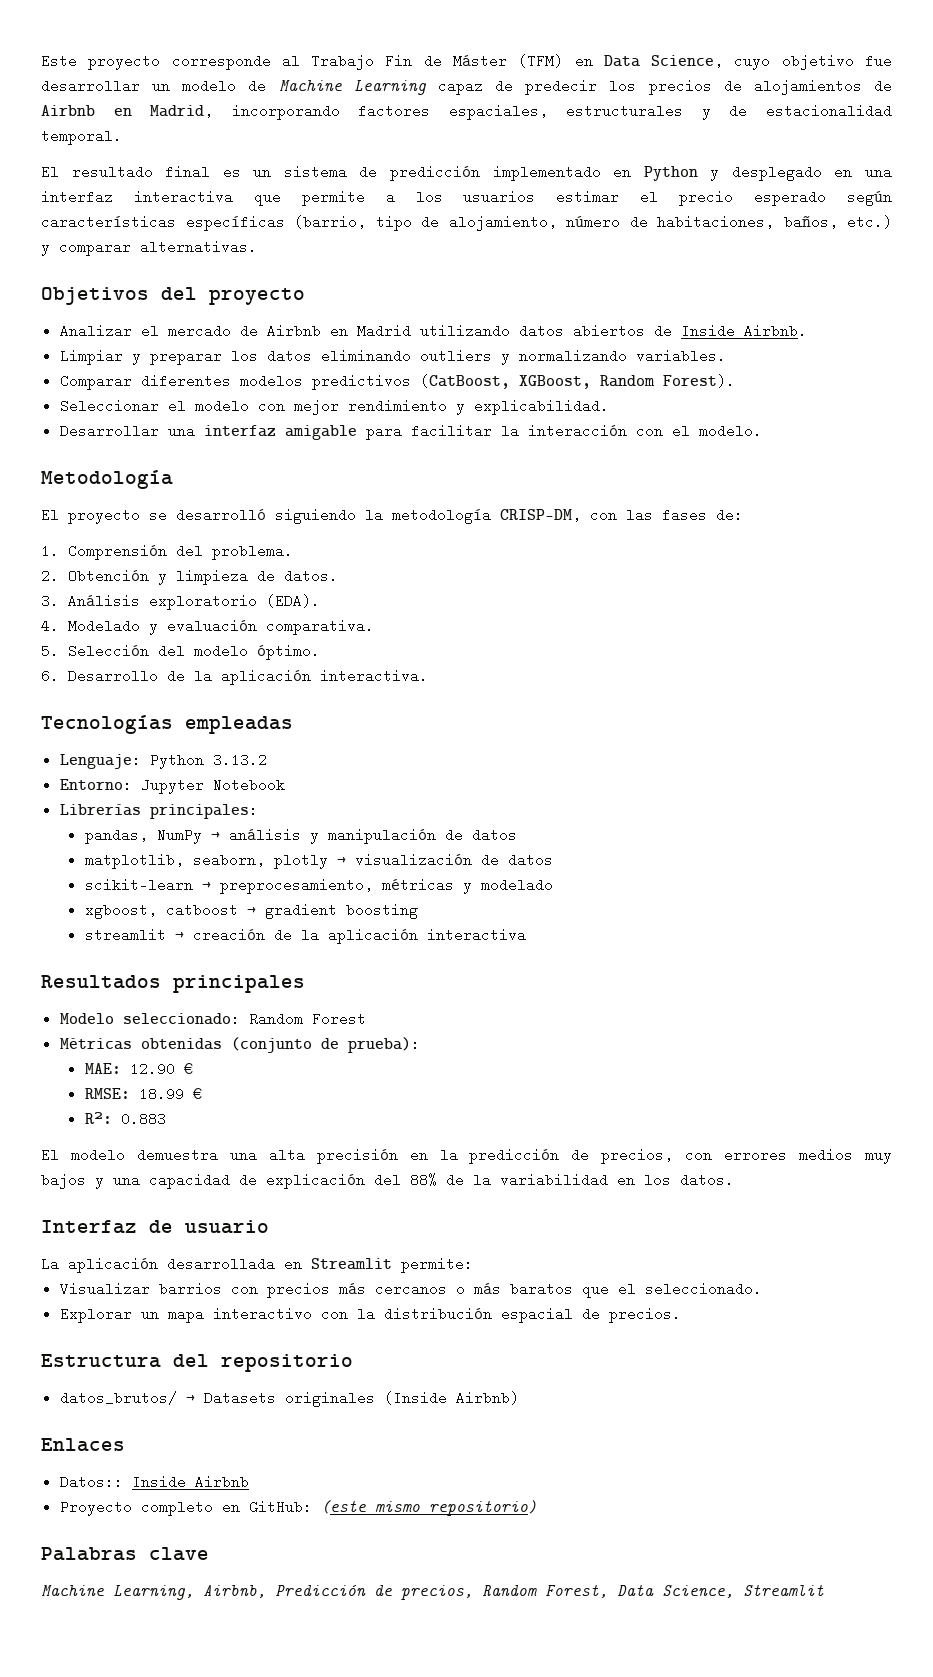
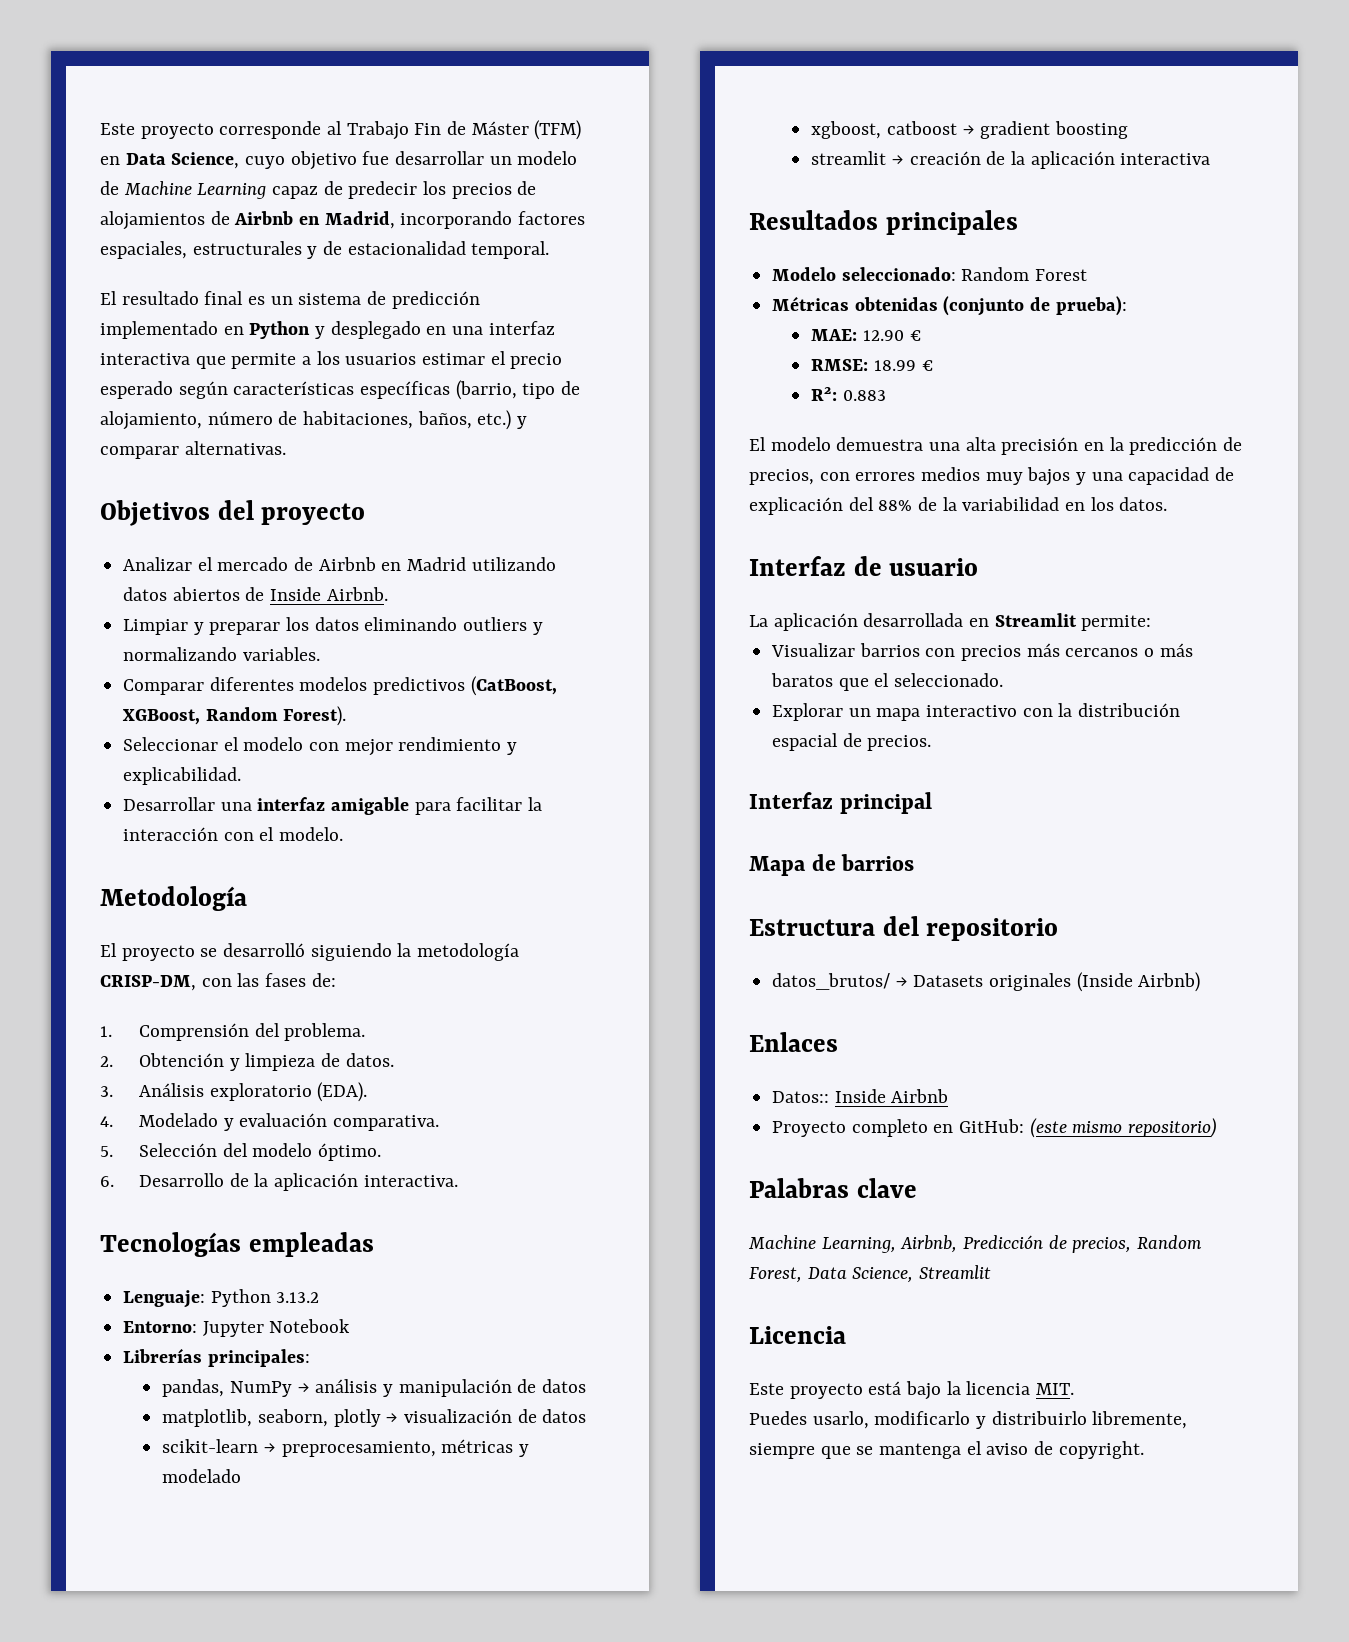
(681, 1315) none -> [749,792,932,814] [749,854,915,876] // Interfaz principal // Mapa de barrios
(824, 1590) none -> [749,1326,846,1344] [749,1381,1075,1400] [749,1411,1188,1429] [749,1441,1144,1459] // Licencia // Este proyecto está bajo la licencia MIT. // Puedes usarlo, modificarlo y distribuirlo libremente, siempre que se mantenga el aviso de copyright.

